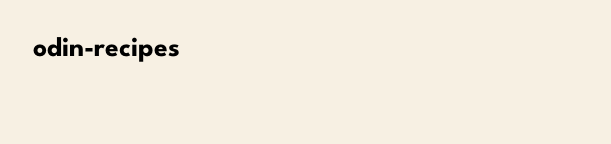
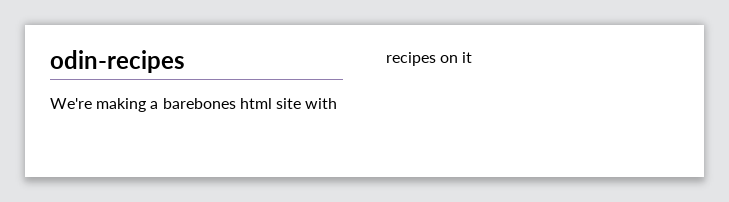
(180, 49) none -> [50,98,338,112] [386,52,473,66] // We're making a barebones html site with recipes on it

